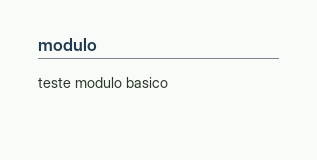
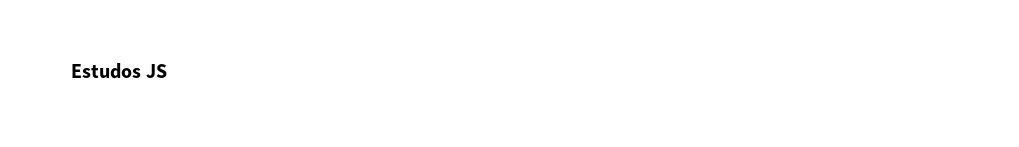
[38,38,97,51] [38,77,168,88] modulo // teste modulo basico -> [71,63,168,79] Estudos JS

